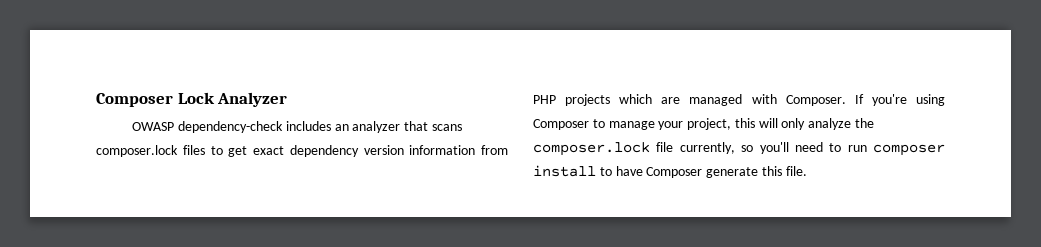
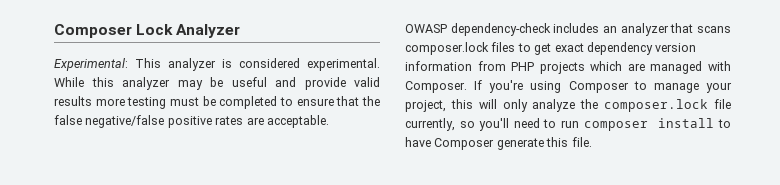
(288, 99) none -> [54,58,380,71] [54,77,380,90] [54,96,380,109] [54,115,329,128] // Experimental: This analyzer is considered experimental. While this analyzer may be useful and provide valid results more testing must be completed to ensure that the false negative/false positive rates are acceptable.

